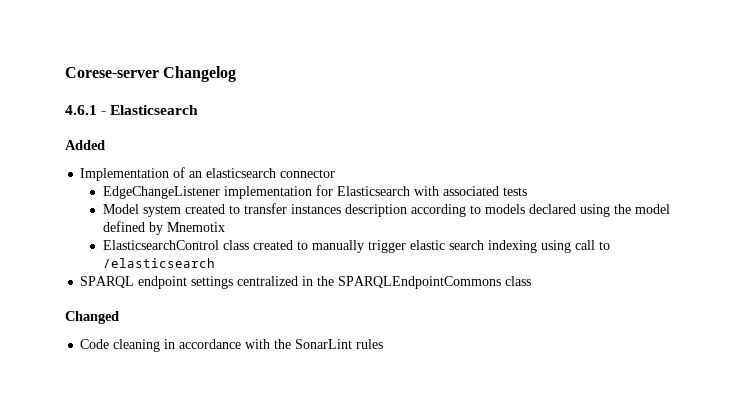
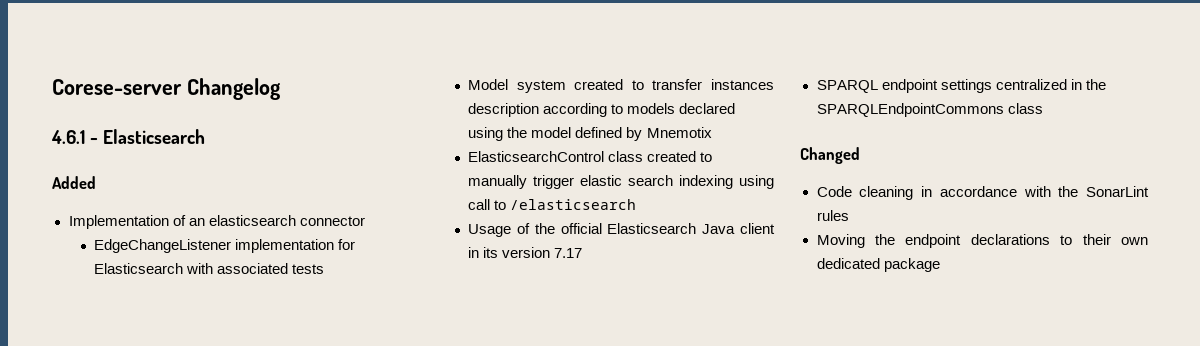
(215, 263) none -> [468,223,775,237] [468,247,583,258] // Usage of the official Elasticsearch Java client in its version 7.17
(384, 344) none -> [816,234,1148,248] [816,258,940,272] // Moving the endpoint declarations to their own dedicated package

